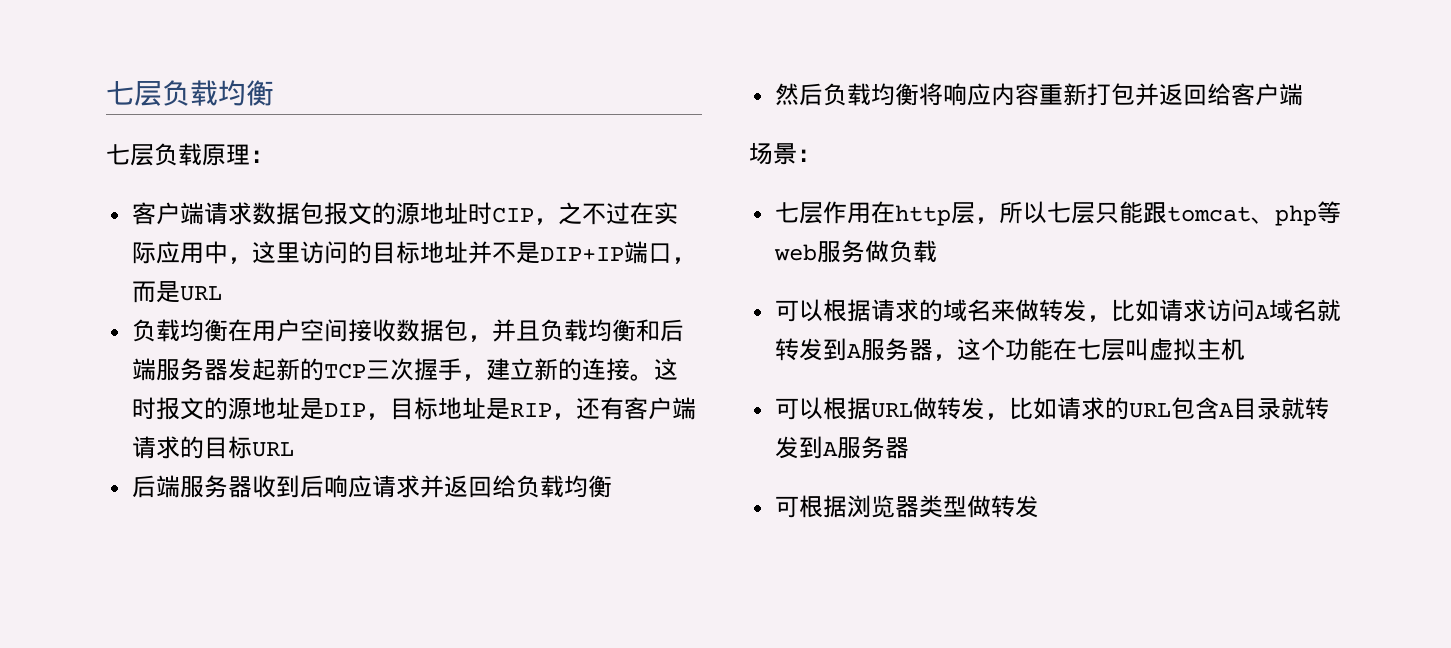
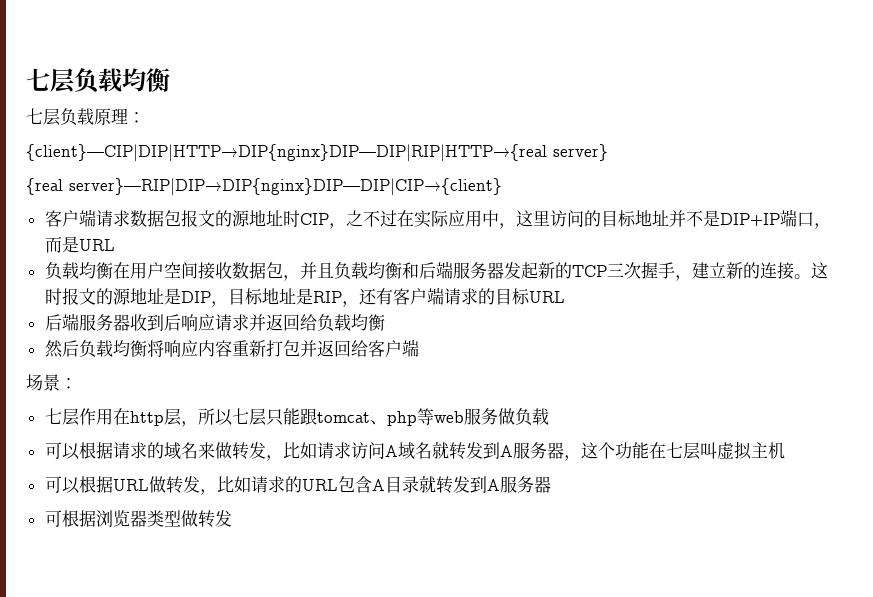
(274, 156) none -> [26,144,608,162] [26,178,502,196] // {client}—CIP|DIP|HTTP→DIP{nginx}DIP—DIP|RIP|HTTP→{real server} // {real server}—RIP|DIP→DIP{nginx}DIP—DIP|CIP→{client}

